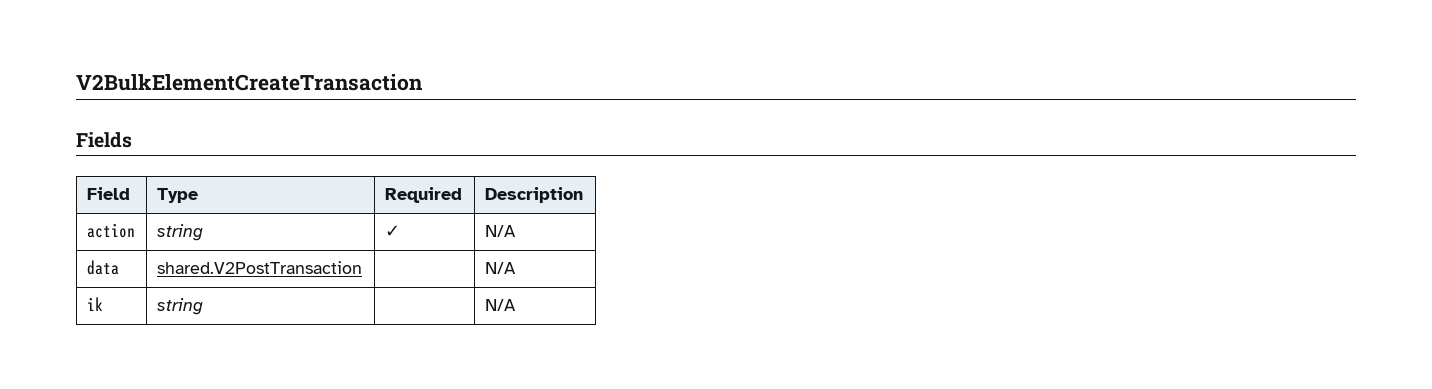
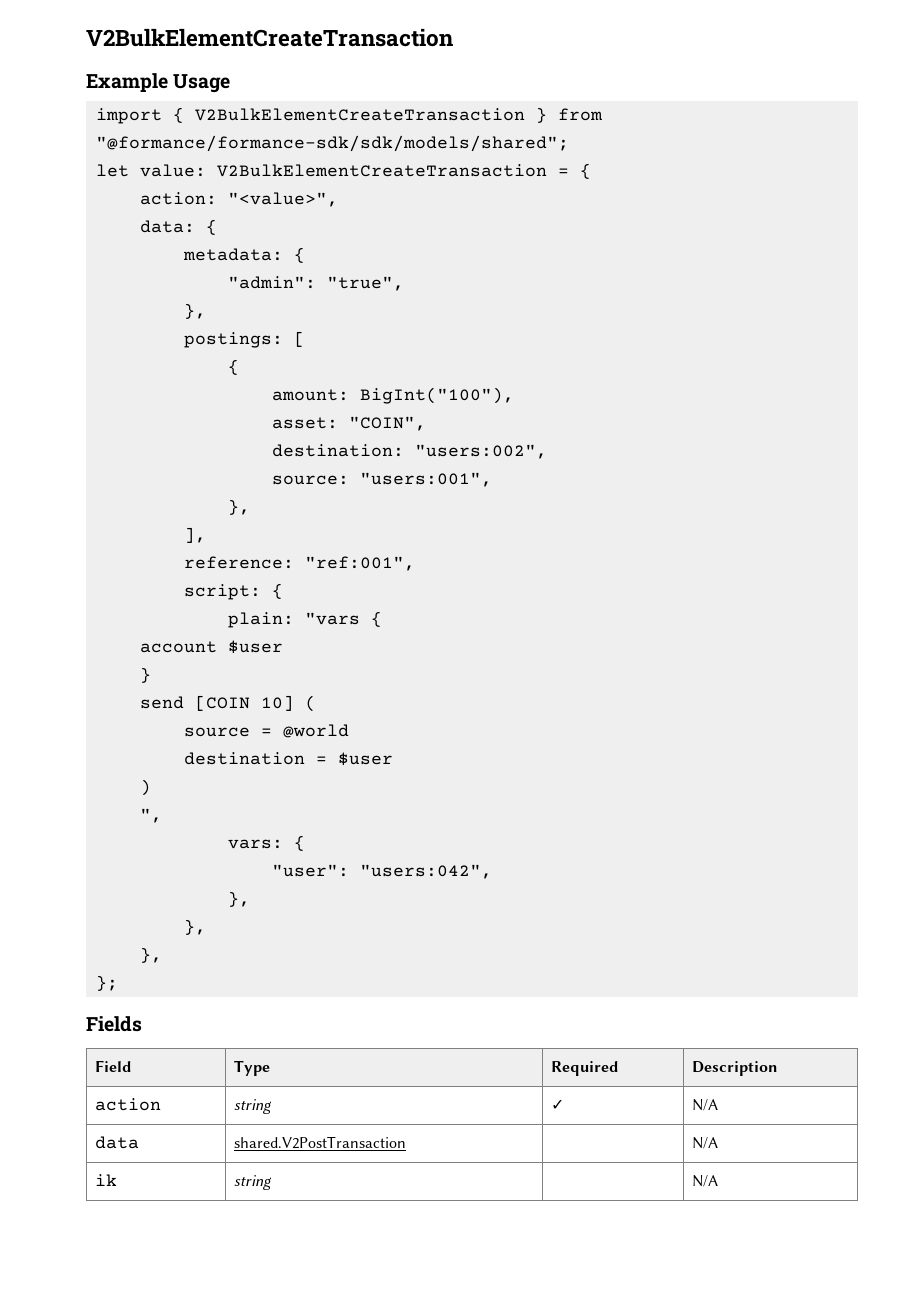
[76,74,423,91] V2BulkElementCreateTransaction -> [86,28,453,47] [86,73,231,93] [95,107,603,124] [95,135,569,152] [95,163,591,179] [139,192,338,207] [139,219,217,235] [182,247,305,263] [227,276,404,291] [183,303,206,319] [183,331,305,348] [227,359,239,375] [271,387,514,404] [271,416,426,431] [271,444,547,459] [271,472,492,487] [227,499,250,515] [183,527,206,543] [183,556,415,571] [183,583,283,600] [227,611,382,628] [139,640,283,654] [139,667,151,683] [139,695,316,712] [183,724,349,738] [183,752,393,766] [139,779,151,796] [139,808,162,823] [227,835,305,851] [271,864,492,879] [227,891,250,907] [183,919,206,935] [139,947,162,963] [95,975,118,991] V2BulkElementCreateTransaction // Example Usage // import { V2BulkElementCreateTransaction } from "@formance/formance-sdk/sdk/models/shared"; // let value: V2BulkElementCreateTransaction = { // action: "<value>", // data: { // metadata: { // "admin": "true", // }, // postings: [ // { // amount: BigInt("100"), // asset: "COIN", // destination: "users:002", // source: "users:001", // }, // ], // reference: "ref:001", // script: { // plain: "vars { // account $user // } // send [COIN 10] ( // source = @world // destination = $user // ) // ", // vars: { // "user": "users:042", // }, // }, // }, // };

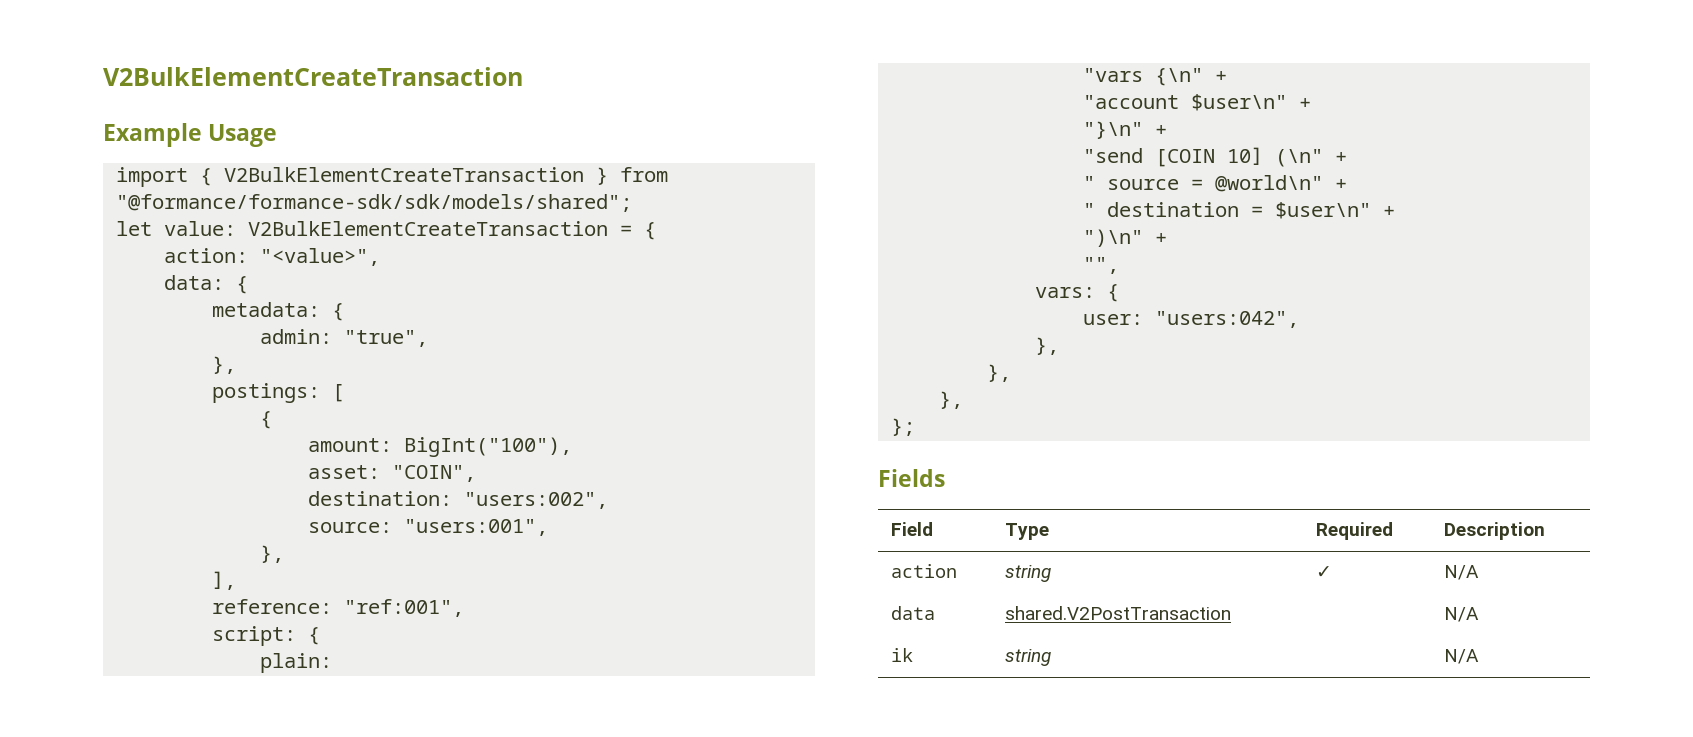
[227,276,316,289] "admin": -> [259,329,332,344] admin:
[304,611,382,627] [139,640,283,654] [139,667,151,683] [139,695,316,712] [183,724,349,738] [183,752,393,766] [139,779,151,796] [139,808,162,823] "vars { // account $user // } // send [COIN 10] ( // source = @world // destination = $user // ) // ", -> [1082,68,1227,86] [1082,94,1311,111] [1082,121,1167,139] [1082,147,1347,167] [1082,175,1347,192] [1082,202,1395,219] [1082,229,1167,247] [1082,257,1119,274] // "vars {\n" + // "account $user\n" + // "}\n" + // "send [COIN 10] (\n" + // " source = @world\n" + // " destination = $user\n" + // ")\n" + // "",
[271,864,349,877] "user": -> [1082,314,1143,325] user:

